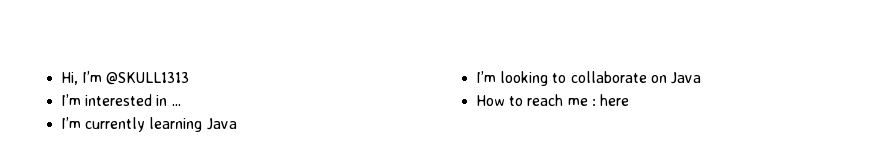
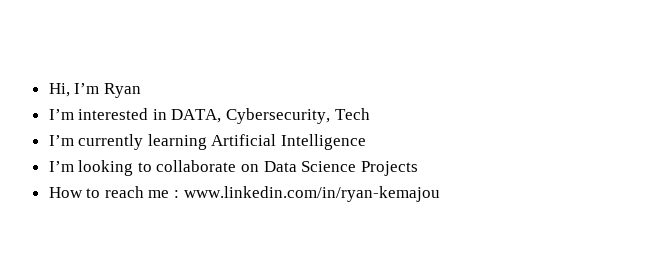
[106,72,190,85] @SKULL1313 -> [103,83,141,98] Ryan
[171,104,181,106] ... -> [171,108,370,124] DATA, Cybersecurity, Tech
[206,118,237,130] Java -> [211,134,367,150] Artificial Intelligence
[670,72,701,84] Java -> [263,161,418,176] Data Science Projects
[599,94,629,106] here -> [183,186,440,202] www.linkedin.com/in/ryan-kemajou

